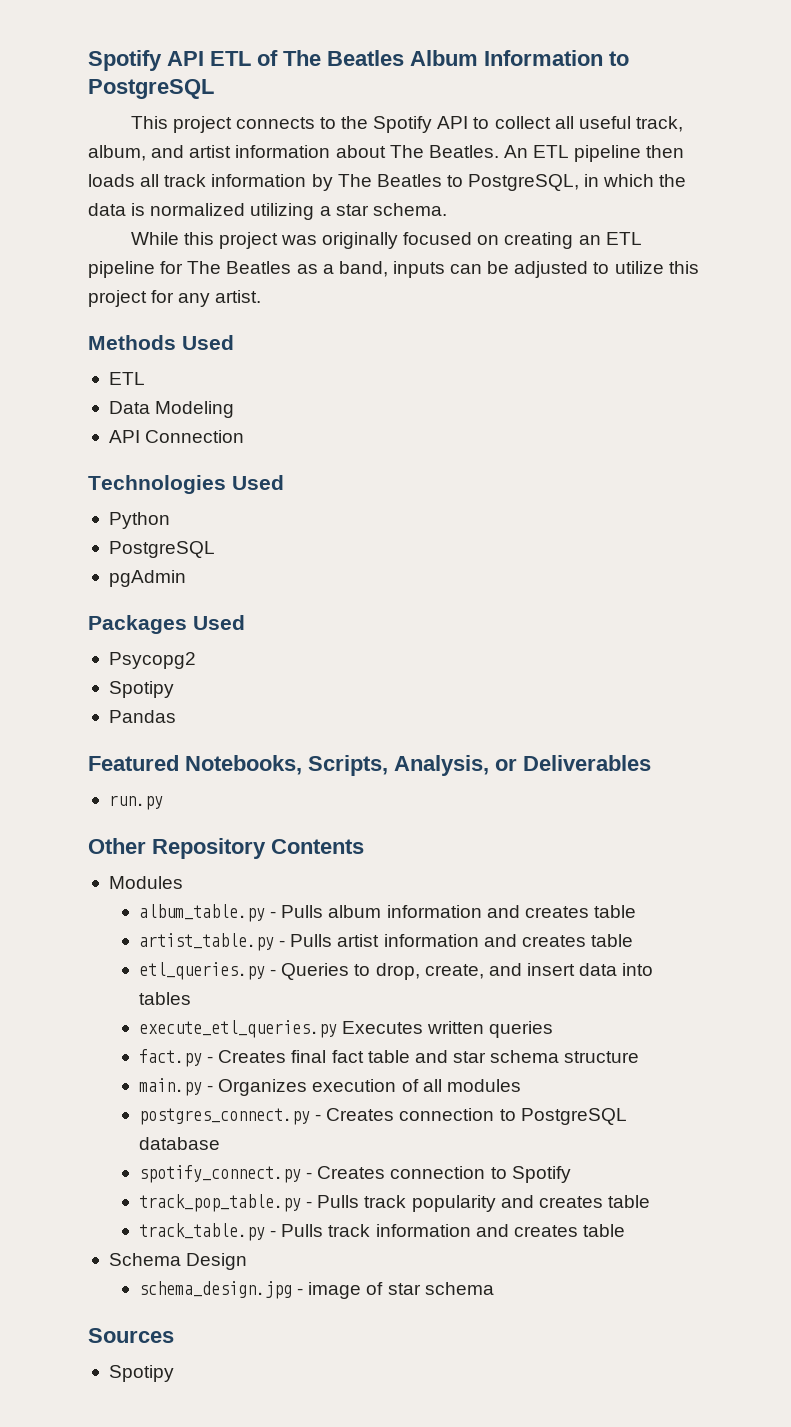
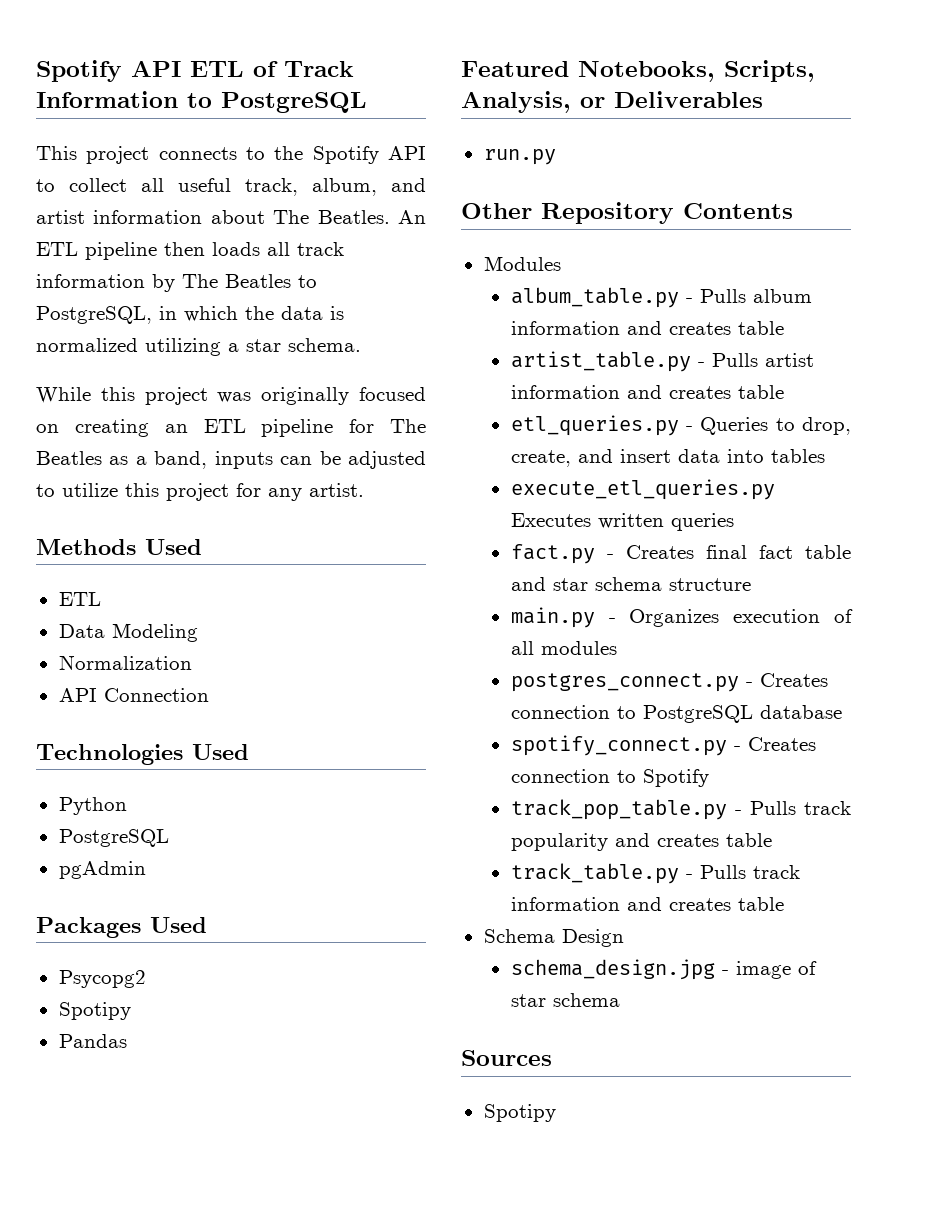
[283,50,478,66] The Beatles Album -> [284,61,354,77] Track
(235, 409) none -> [58,655,192,670] // Normalization

